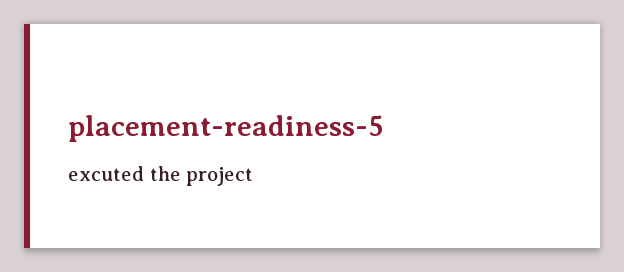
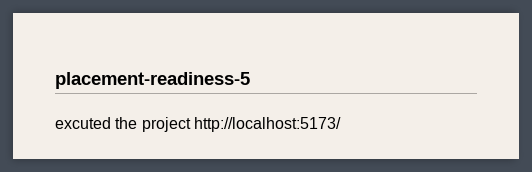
(254, 176) none -> [193,117,341,132] http://localhost:5173/

